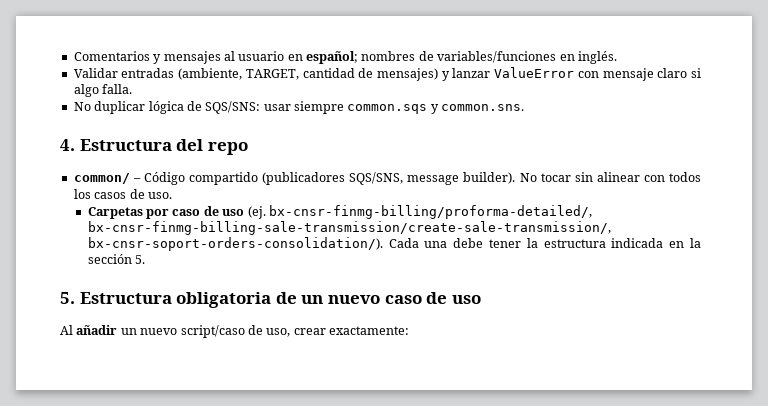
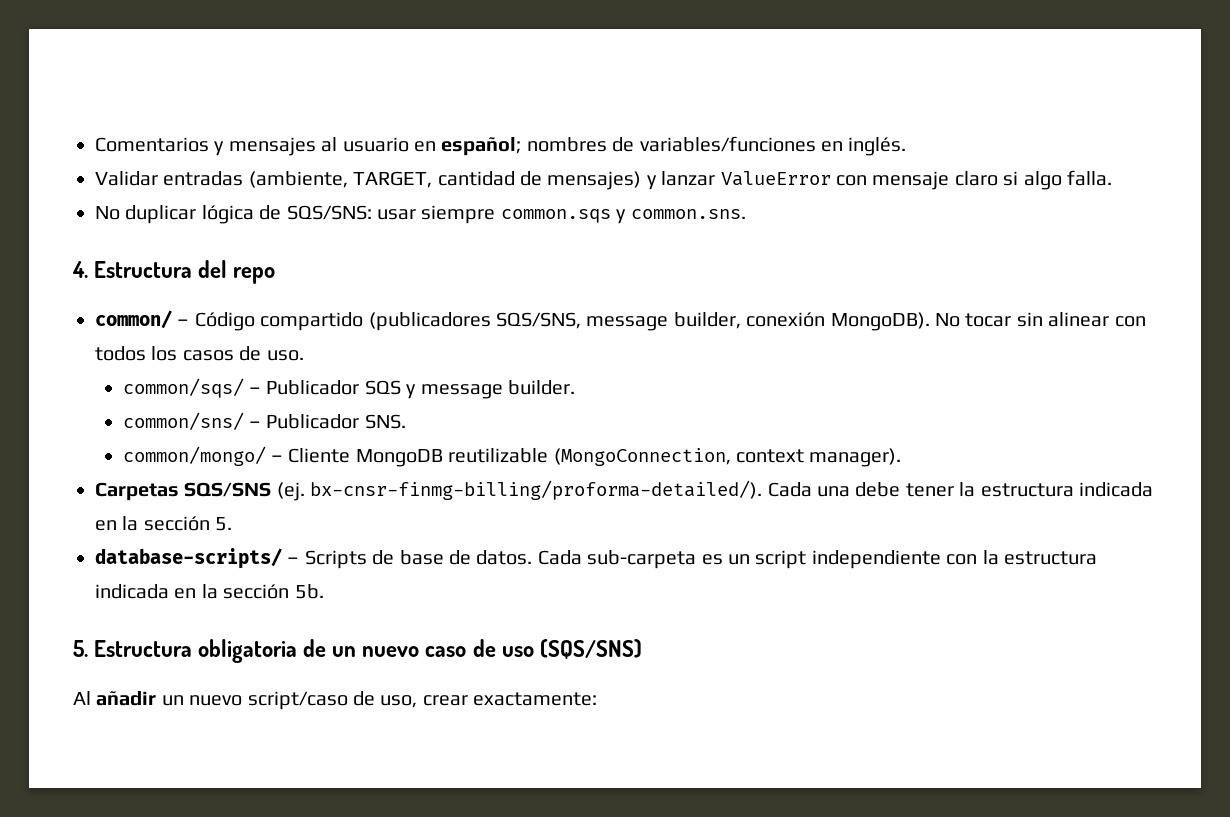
[463,172,516,184] builder). -> [673,312,930,331] builder, conexión MongoDB).
[87,205,592,219] [87,221,611,235] [87,237,383,251] Carpetas por caso de uso (ej. bx-cnsr-finmg-billing/proforma-detailed/, bx-cnsr-finmg-billing-sale-transmission/create-sale-transmission/, bx-cnsr-soport-orders-consolidation/). -> [122,378,576,399] [122,412,406,430] [122,446,902,467] [95,480,763,501] common/sqs/ – Publicador SQS y message builder. // common/sns/ – Publicador SNS. // common/mongo/ – Cliente MongoDB reutilizable (MongoConnection, context manager). // Carpetas SQS/SNS (ej. bx-cnsr-finmg-billing/proforma-detailed/).
(146, 259) none -> [95,548,1097,569] [95,584,324,599] // database-scripts/ – Scripts de base de datos. Cada sub-carpeta es un script independiente con la estructura indicada en la sección 5b.
(481, 299) none -> [539,639,642,659] (SQS/SNS)

